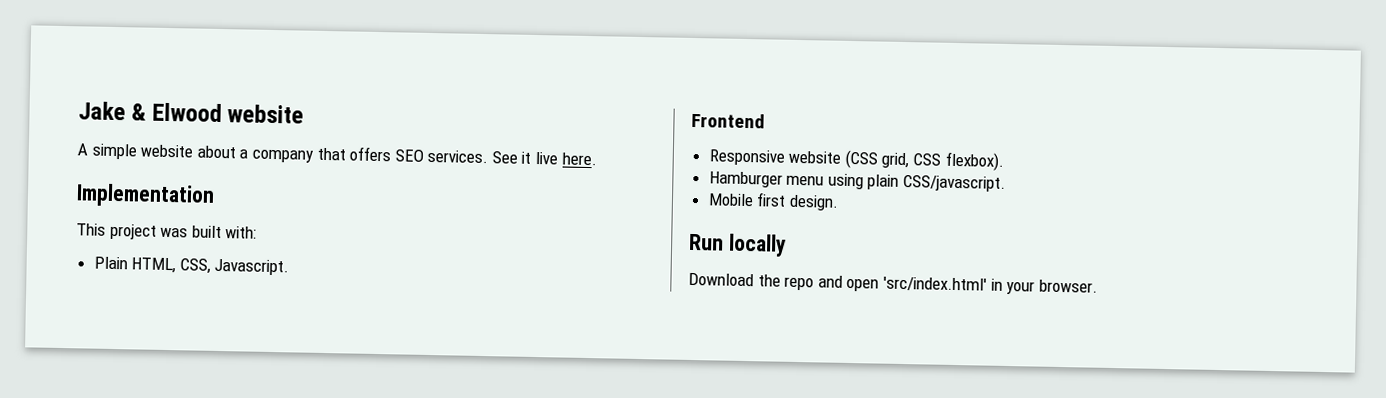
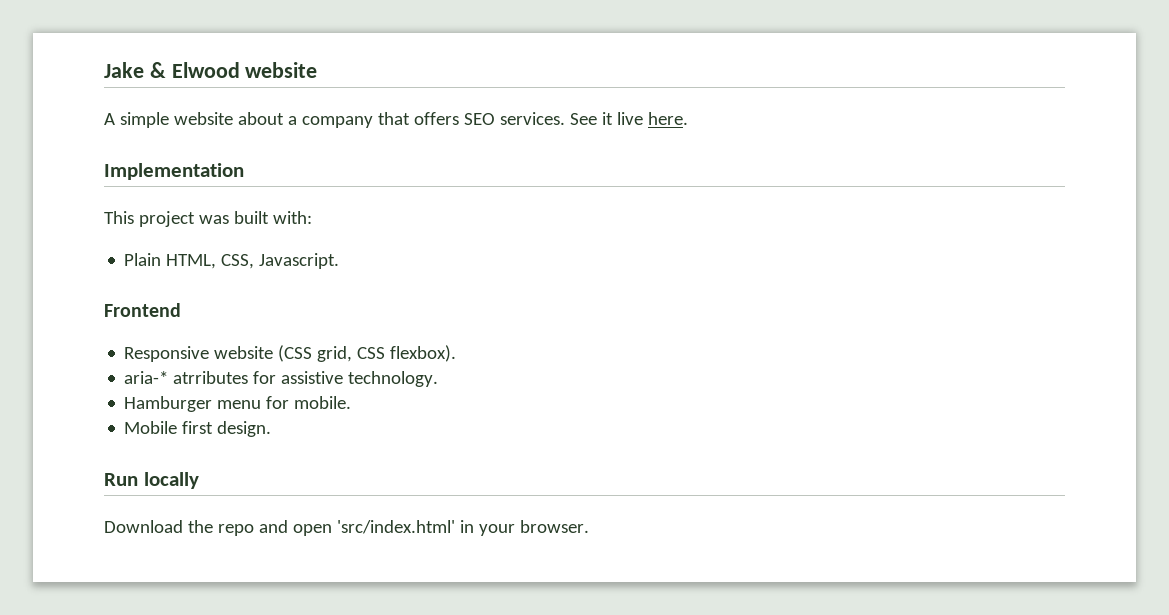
(1004, 161) none -> [124,371,439,387] // aria-* atrributes for assistive technology.
[827,173,1007,192] using plain CSS/javascript. -> [266,396,352,409] for mobile.

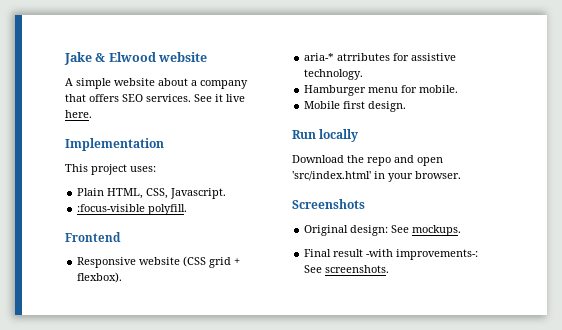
[198,211,312,224] was built with: -> [130,166,156,172] uses:
(340, 261) none -> [77,204,188,215] // :focus-visible polyfill.
[317,346,386,362] grid, CSS -> [209,257,241,268] grid +
(589, 526) none -> [292,199,365,209] [304,225,462,236] [304,249,479,260] [304,265,390,273] // Screenshots // Original design: See mockups. // Final result -with improvements-: See screenshots.

